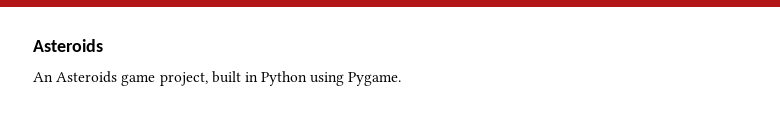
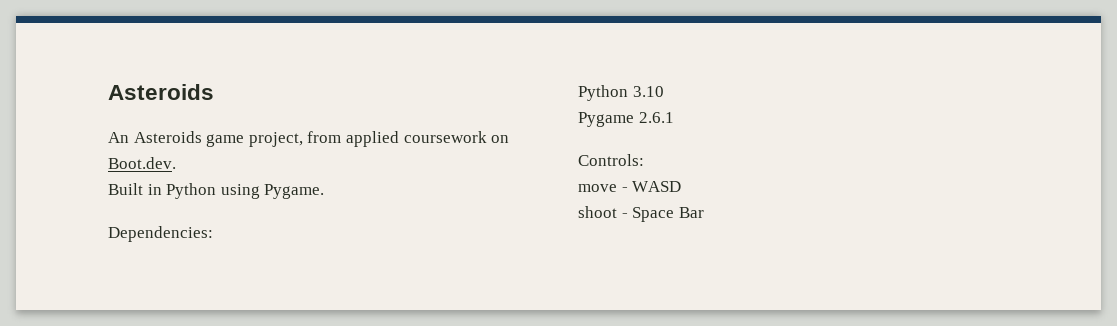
[211,71,402,86] built in Python using Pygame. -> [307,131,510,147] [108,157,176,169] [108,183,325,199] [108,226,213,242] [578,85,664,101] [578,112,674,127] [578,154,644,166] [578,181,682,192] [578,206,704,222] from applied coursework on Boot.dev. // Built in Python using Pygame. // Dependencies: // Python 3.10 // Pygame 2.6.1 // Controls: // move - WASD // shoot - Space Bar

